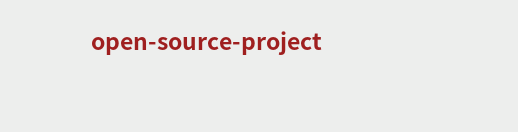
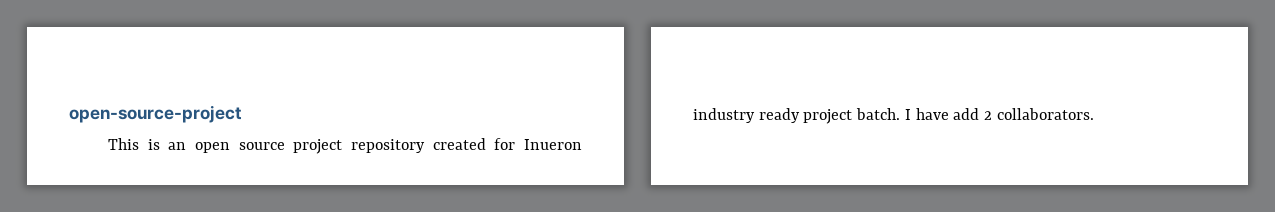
(322, 43) none -> [108,138,583,154] [693,108,1094,124] // This is an open source project repository created for Inueron industry ready project batch. I have add 2 collaborators.

